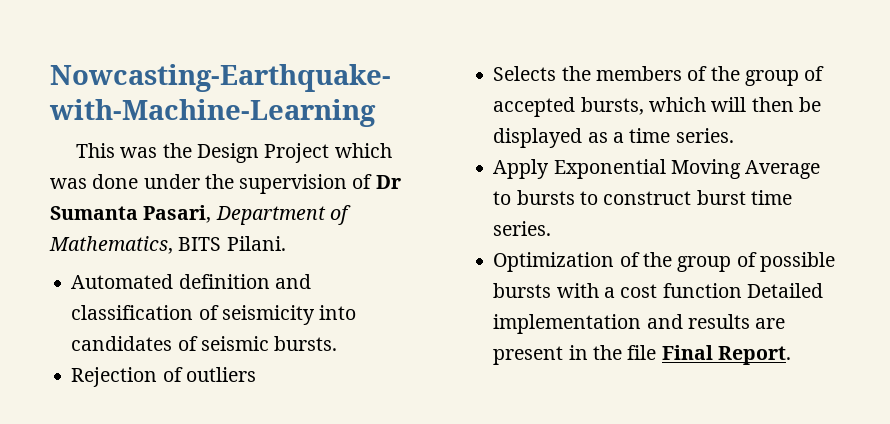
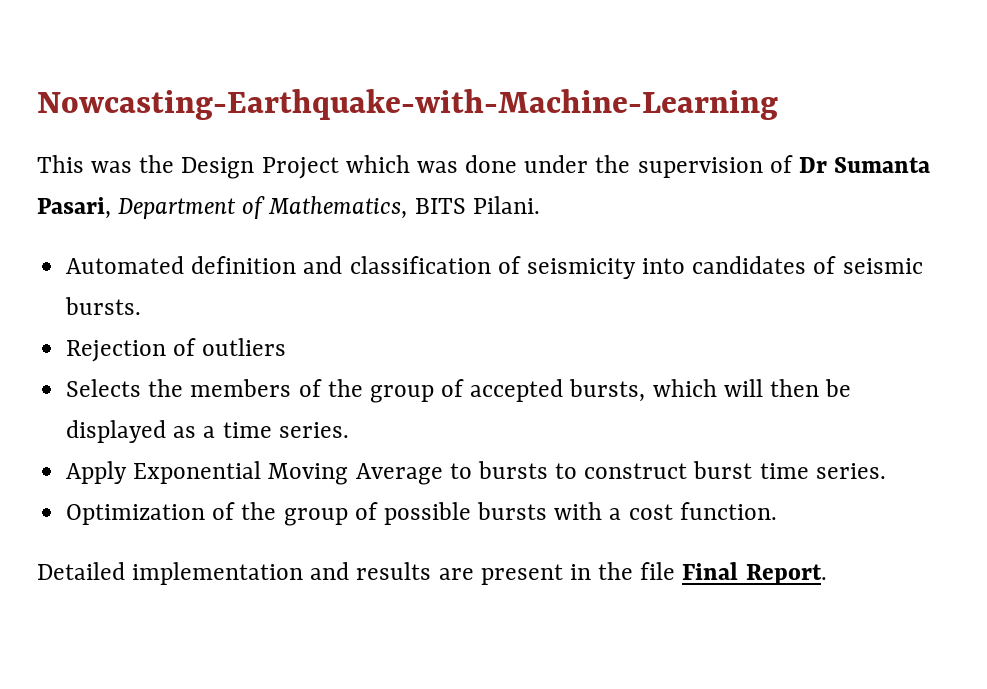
[662,283,742,298] function -> [679,502,777,520] function. //

